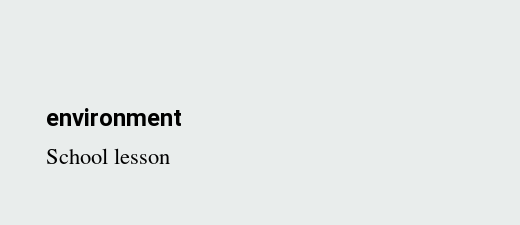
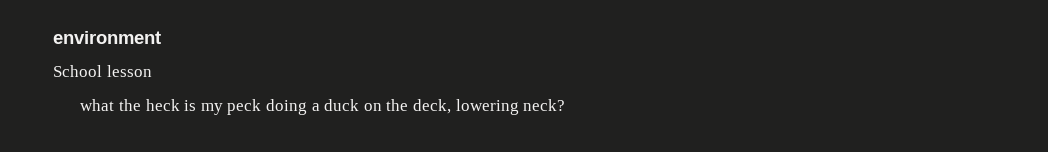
(171, 156) none -> [80,99,566,115] // what the heck is my peck doing a duck on the deck, lowering neck?

